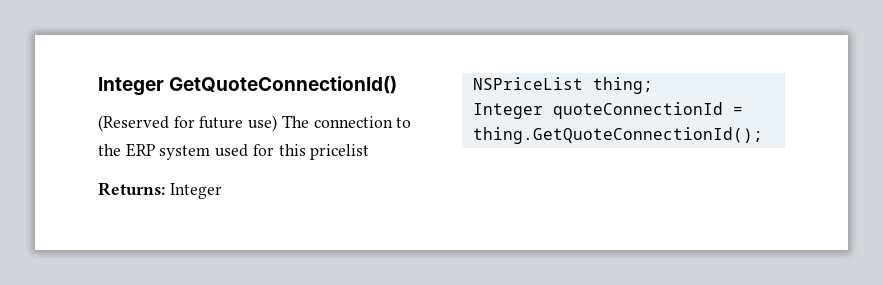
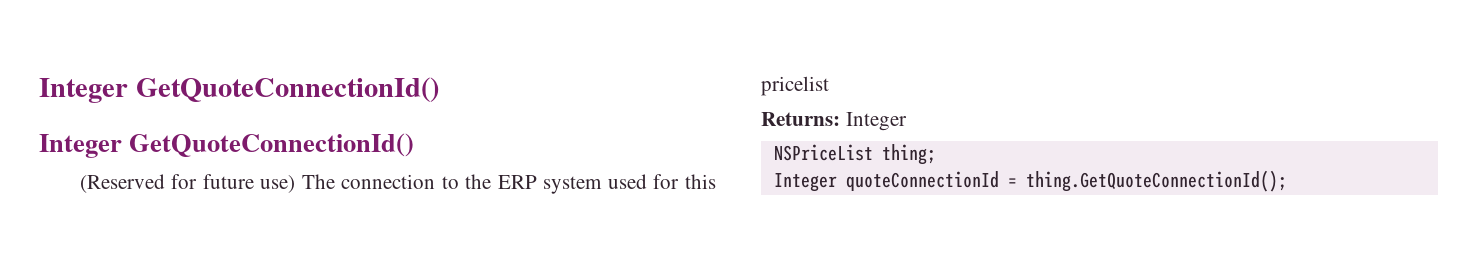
[98,76,398,96] Integer GetQuoteConnectionId() -> [39,77,439,103] [39,133,415,158] Integer GetQuoteConnectionId() // Integer GetQuoteConnectionId()

